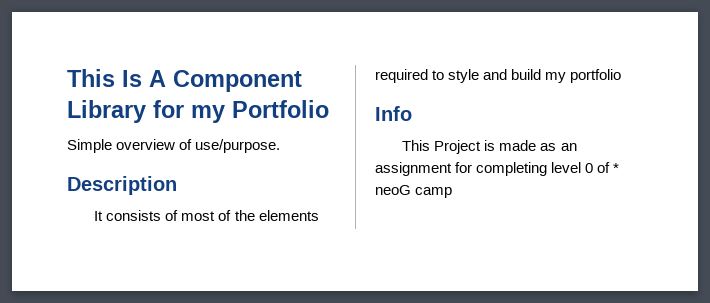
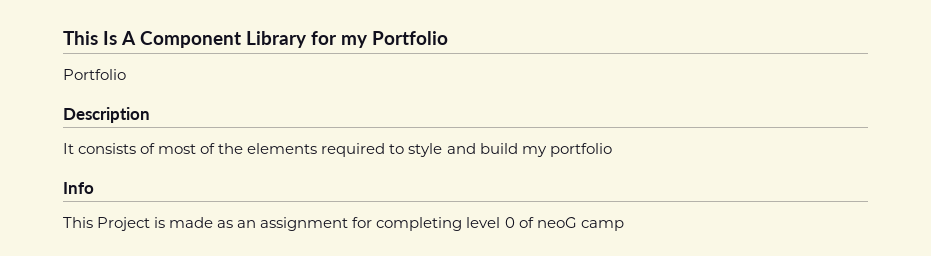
[67,139,281,153] Simple overview of use/purpose. -> [63,69,126,80] Portfolio
[613,163,620,173] * -> (534, 222) none

